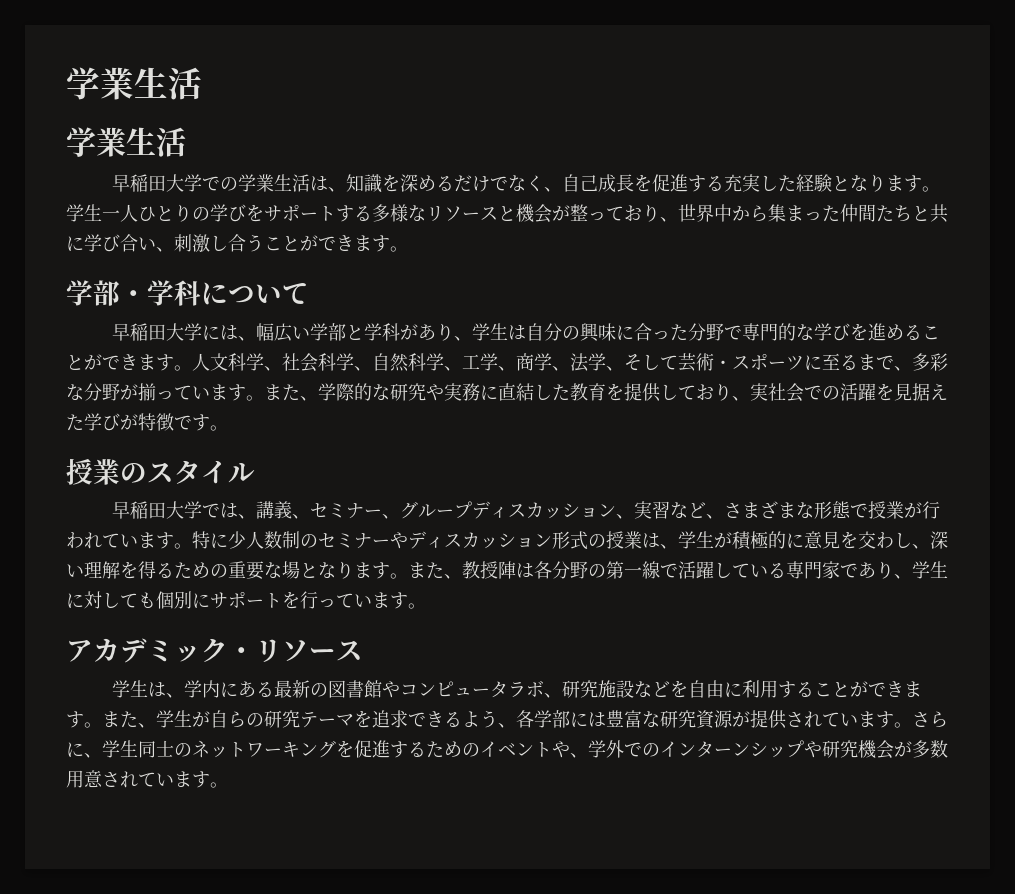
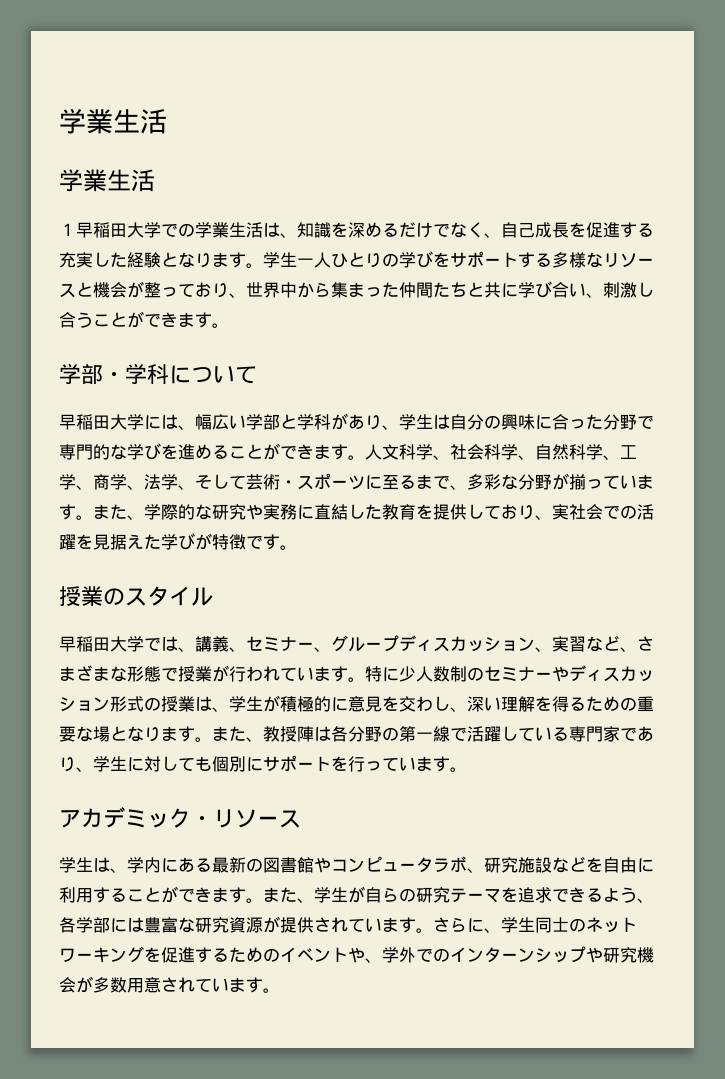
(186, 142) none -> [59,223,76,236] １

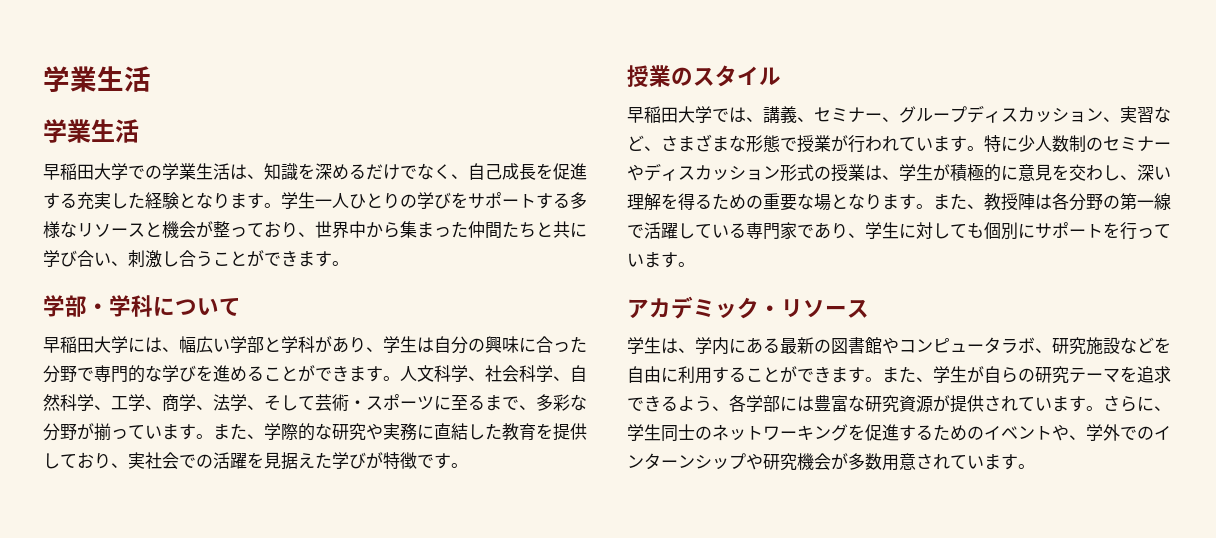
[59,223,76,236] １ -> (139, 131) none

